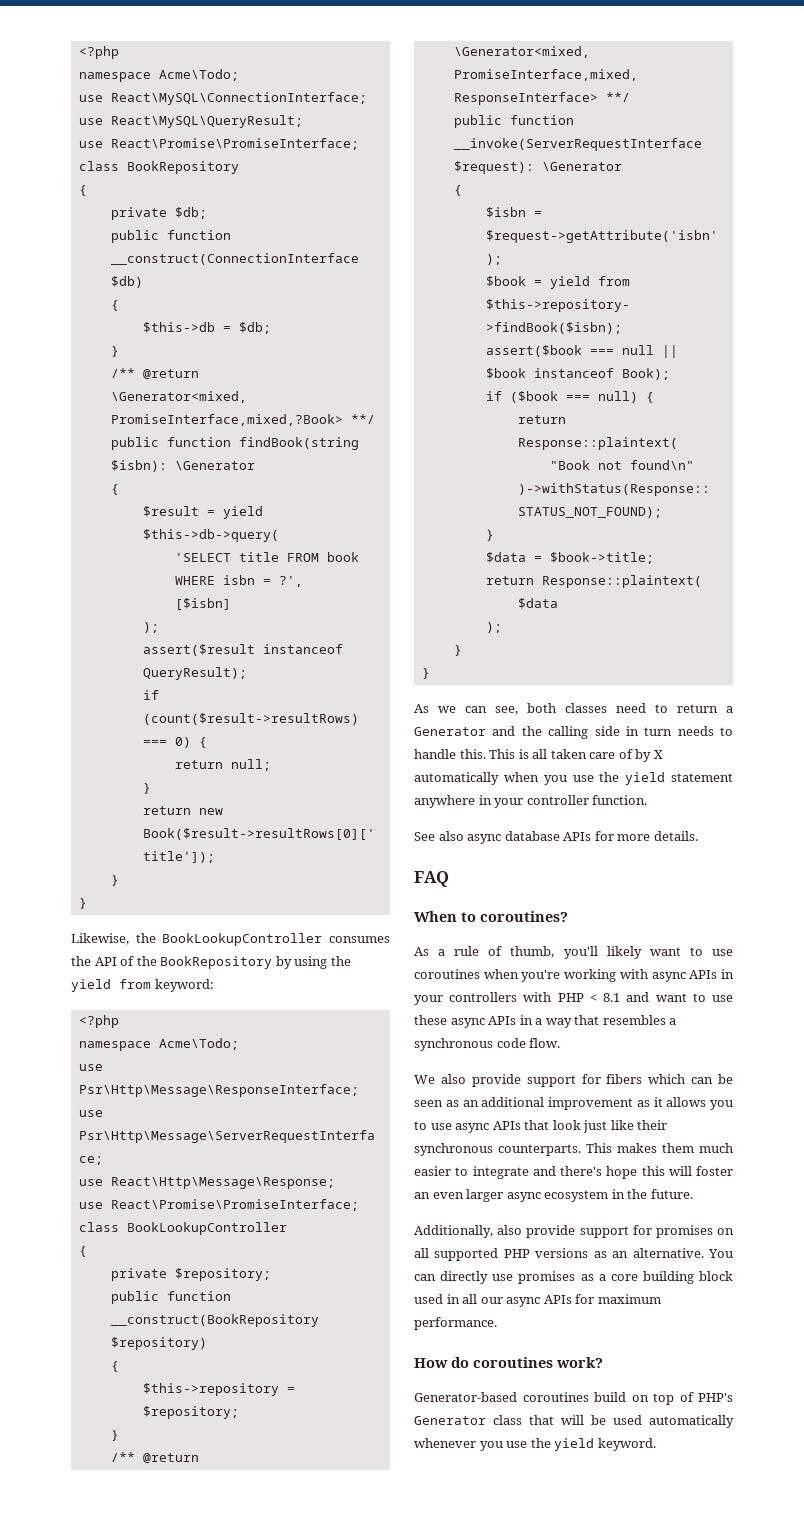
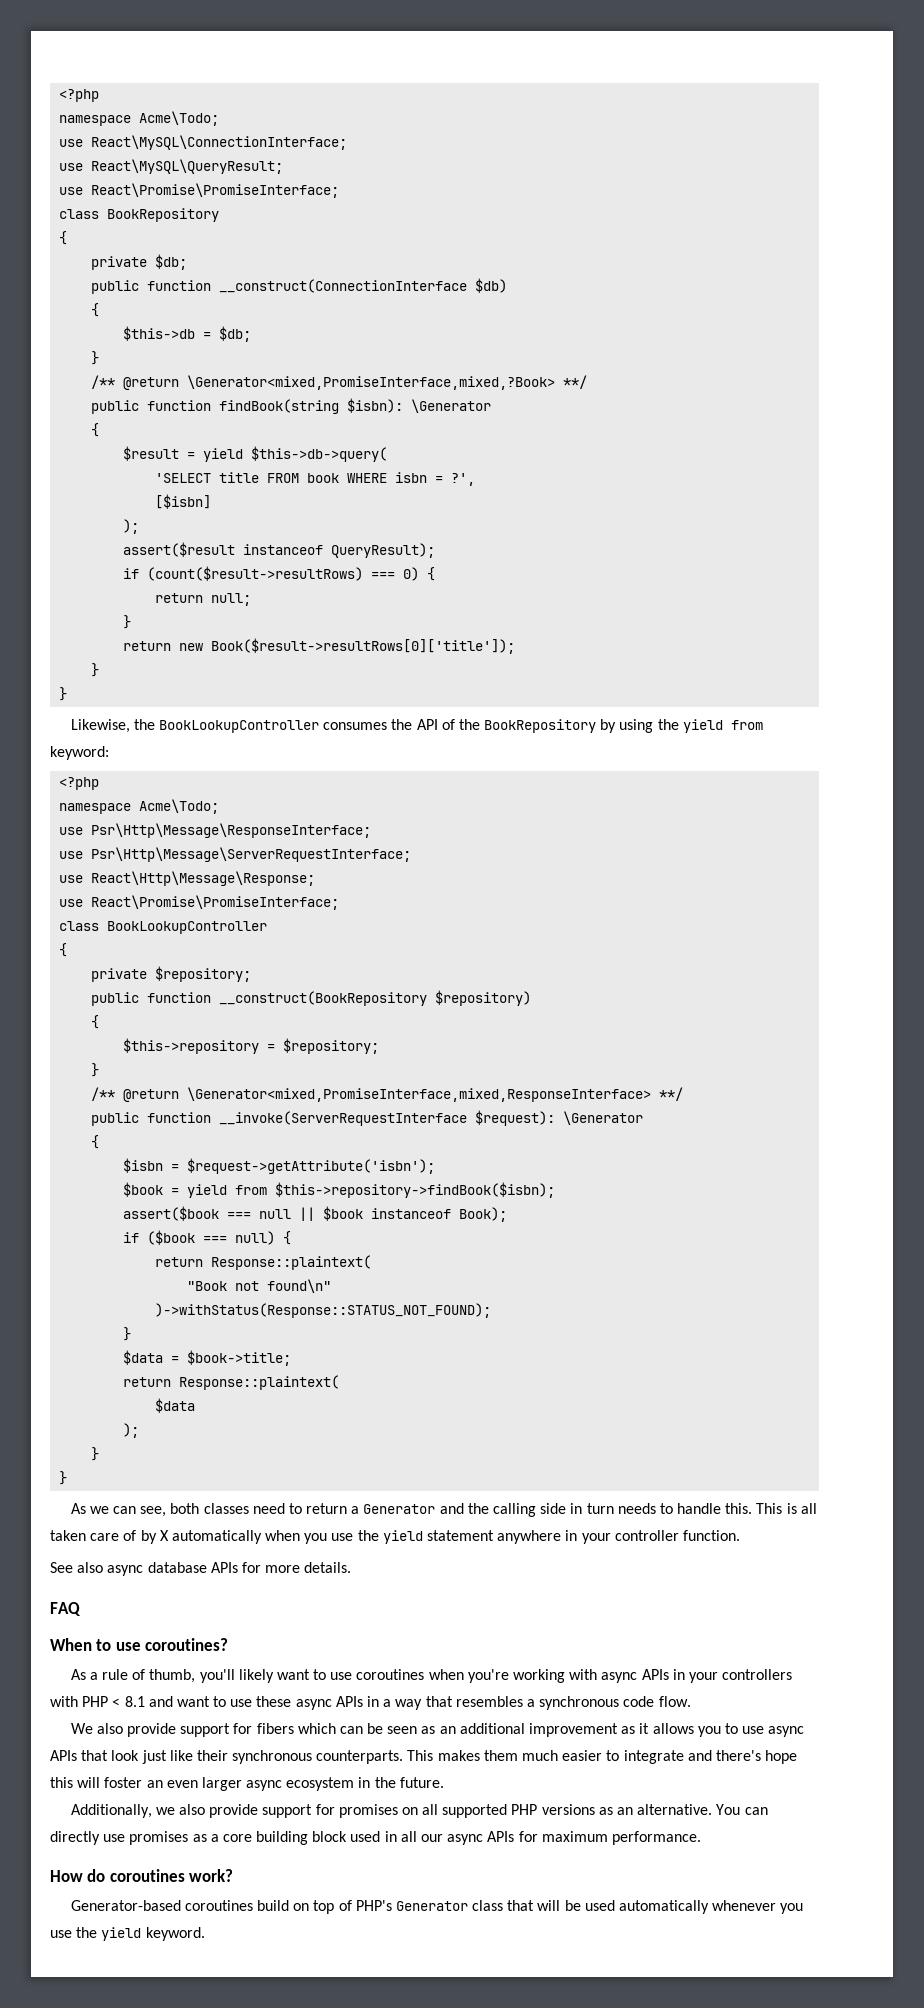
(476, 917) none -> [115,1642,141,1651] use
(493, 1231) none -> [155,1807,175,1815] we

